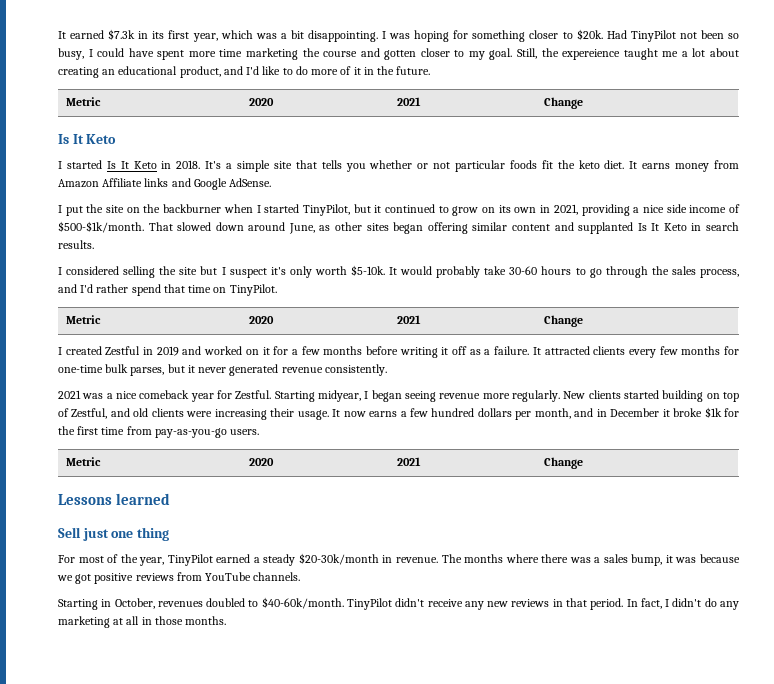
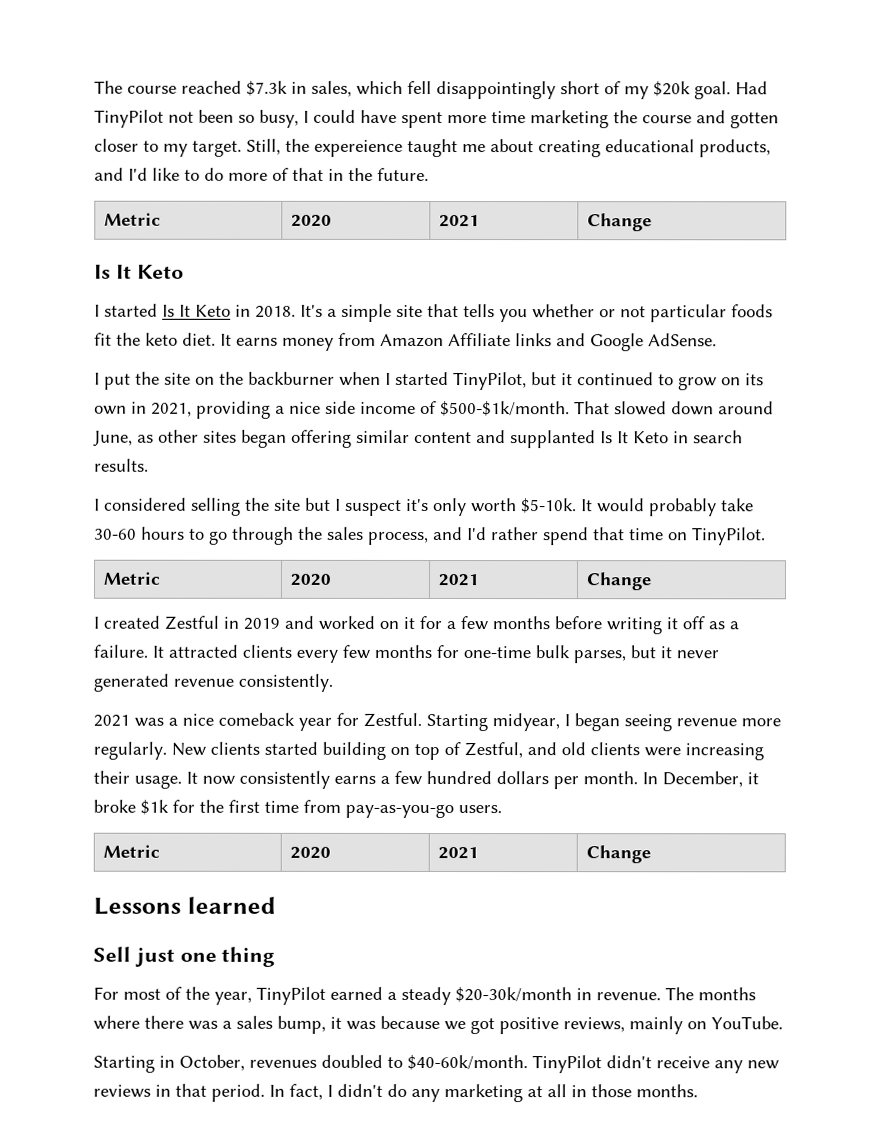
[58,29,603,42] It earned $7.3k in its first year, which was a bit disappointing. I was hoping for something closer to $20k. -> [94,80,731,100] The course reached $7.3k in sales, which fell disappointingly short of my $20k goal.
[489,48,513,60] goal. -> [192,140,242,157] target.
[681,48,740,57] [58,66,221,78] a lot about creating an educational product, -> [490,139,771,158] about creating educational products,
[353,67,361,75] it -> [292,167,324,181] that
(366, 414) none -> [239,770,330,789] consistently
[534,408,660,419] month, and in December -> [583,771,743,788] month. In December,
[135,572,301,581] reviews from YouTube channels. -> [563,1016,783,1035] reviews, mainly on YouTube.

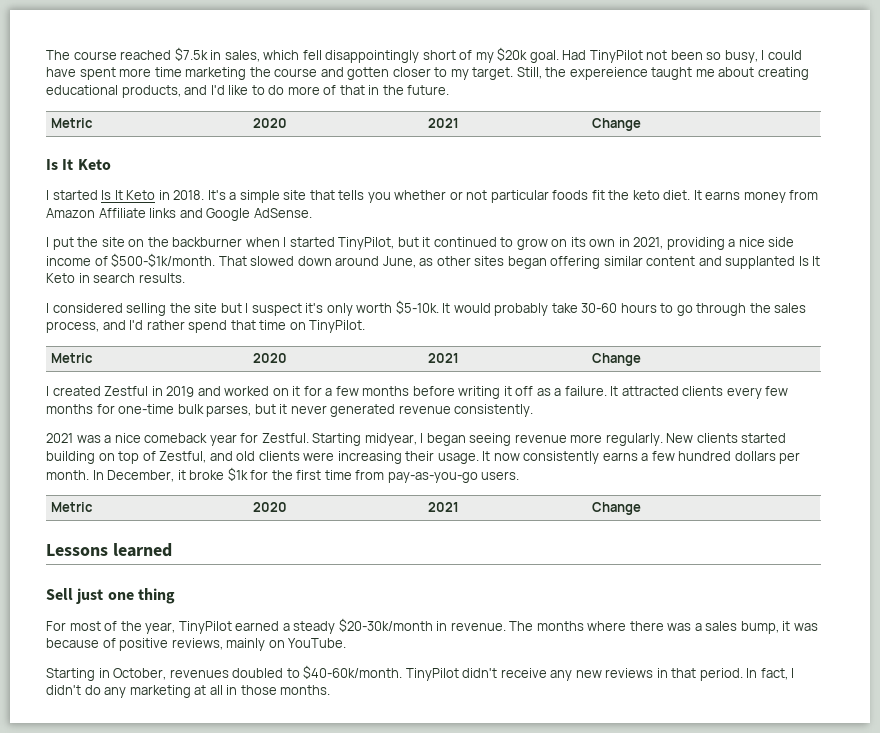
[246,80,288,96] $7.3k -> [174,47,208,61] $7.5k
[444,1018,495,1035] we got -> [102,638,116,648] of

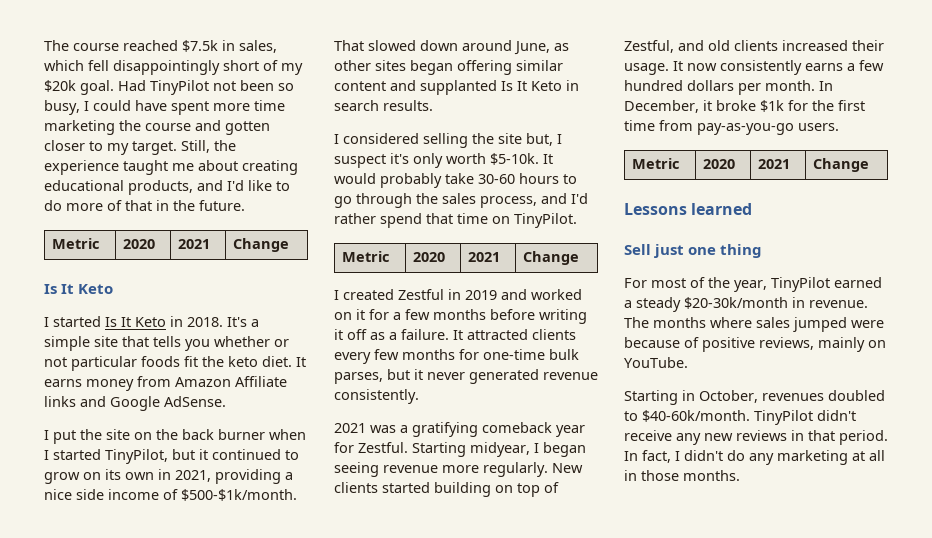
[569,67,648,80] expereience -> [44,160,119,175] experience
[172,237,243,247] backburner -> [182,429,265,440] back burner
[220,303,242,313] but -> [526,133,553,146] but,
[114,433,141,443] nice -> [412,422,478,437] gratifying
[303,451,402,464] were increasing -> [782,40,848,51] increased
[629,621,818,634] there was a sales bump, it was -> [756,317,884,332] sales jumped were

